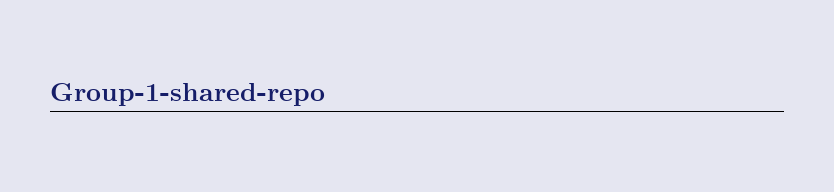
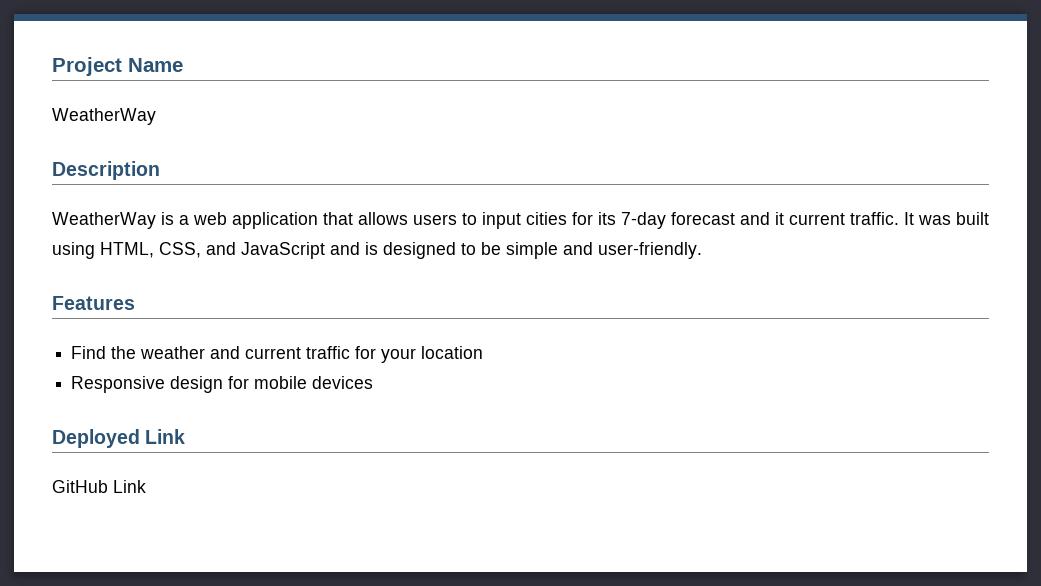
[50,83,325,106] Group-1-shared-repo -> [52,57,183,76] [52,108,156,125] [52,161,160,180] [52,212,989,229] [52,242,702,259] [52,296,135,310] [71,346,484,363] [71,376,374,393] [52,429,186,448] [52,480,146,493] Project Name // WeatherWay // Description // WeatherWay is a web application that allows users to input cities for its 7-day forecast and it current traffic. It was built using HTML, CSS, and JavaScript and is designed to be simple and user-friendly. // Features // Find the weather and current traffic for your location // Responsive design for mobile devices // Deployed Link // GitHub Link

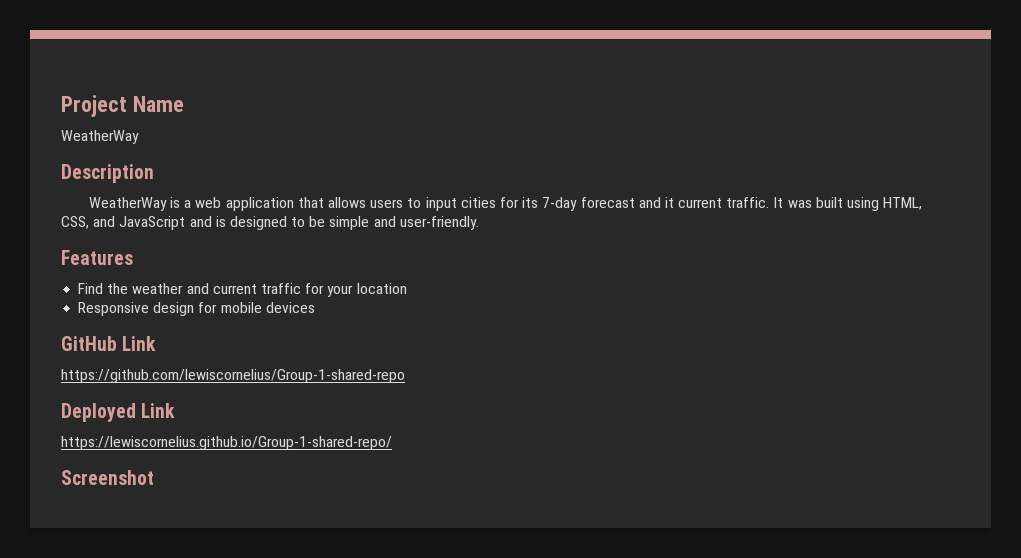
(374, 382) none -> [61,336,157,351] [61,369,405,383] // GitHub Link // https://github.com/lewiscornelius/Group-1-shared-repo
[52,480,146,493] GitHub Link -> [61,436,392,450] [61,470,154,485] https://lewiscornelius.github.io/Group-1-shared-repo/ // Screenshot

